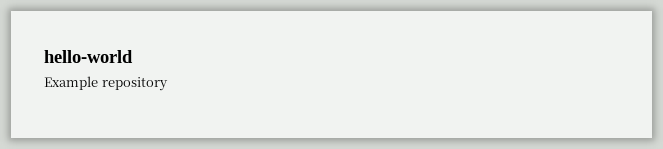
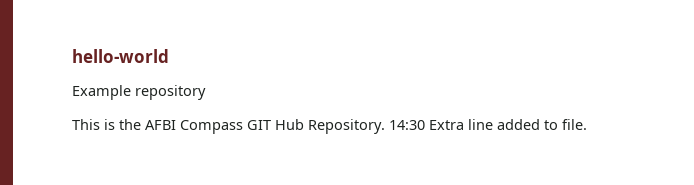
(168, 84) none -> [72,119,587,134] // This is the AFBI Compass GIT Hub Repository. 14:30 Extra line added to file.

